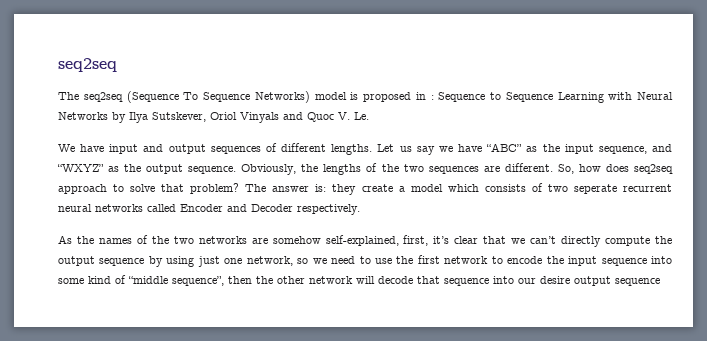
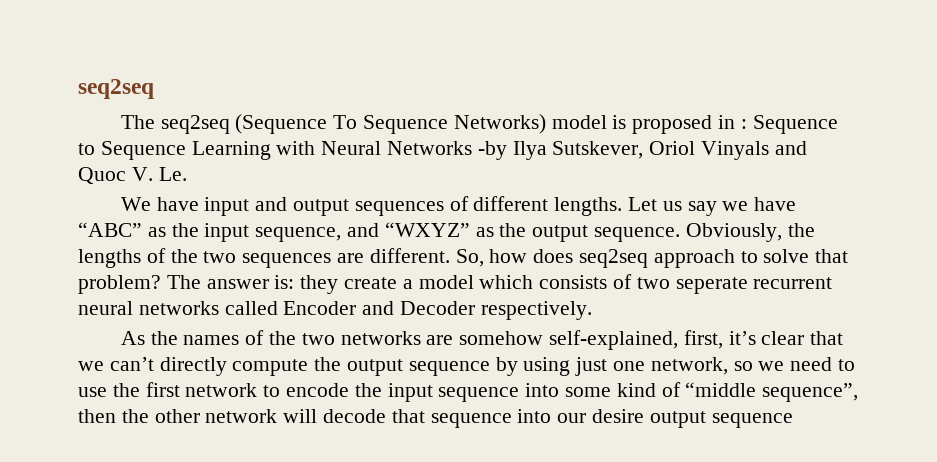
[112,112,126,123] by -> [477,141,507,160] -by

